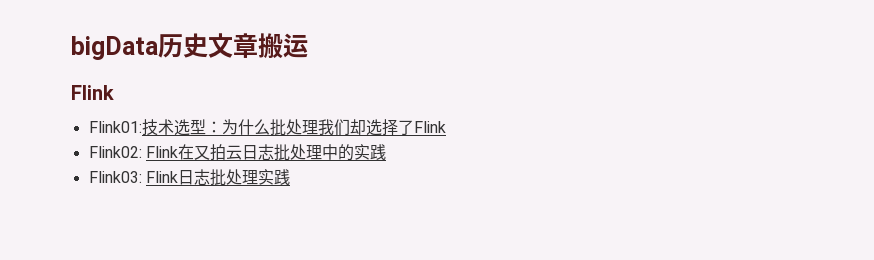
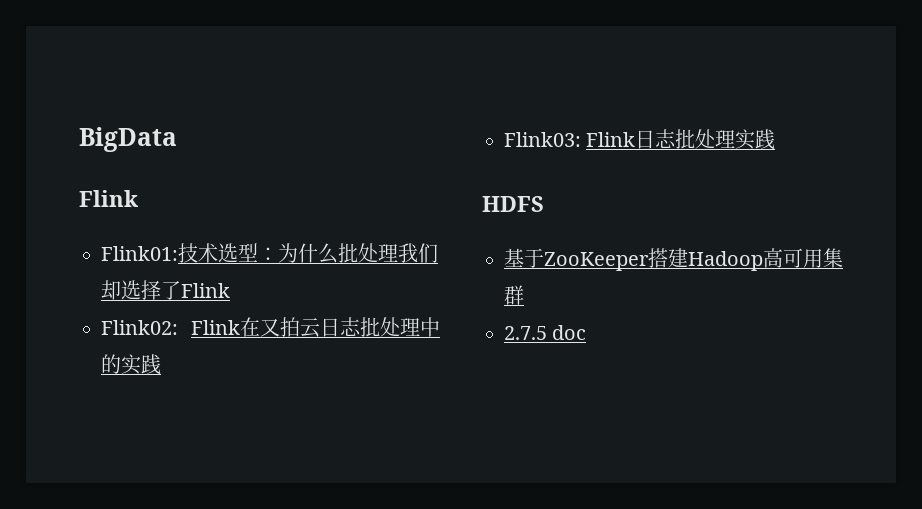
[71,33,308,60] bigData历史文章搬运 -> [79,127,177,152] BigData
(290, 177) none -> [482,196,544,212] [504,248,843,271] [504,285,524,305] [504,325,587,340] // HDFS // 基于ZooKeeper搭建Hadoop高可用集群 // 2.7.5 doc

